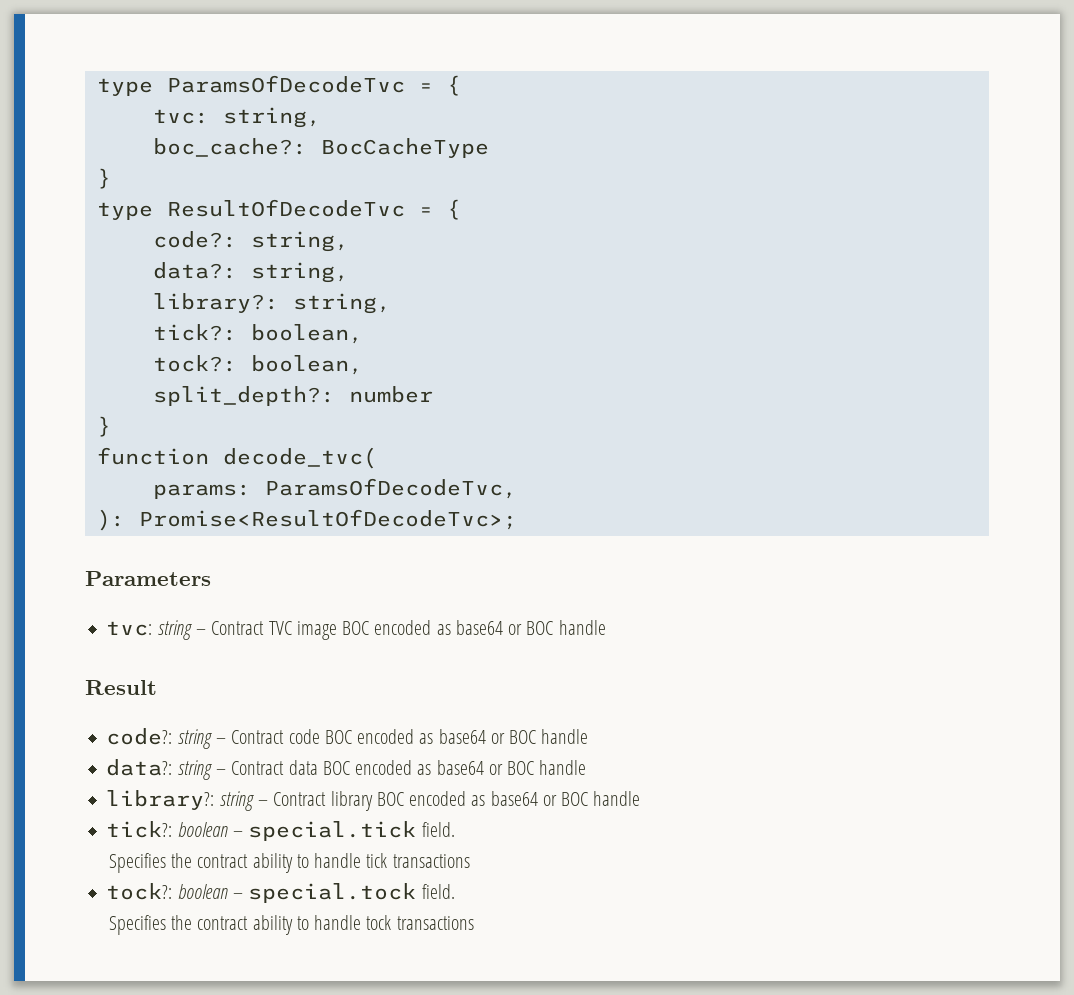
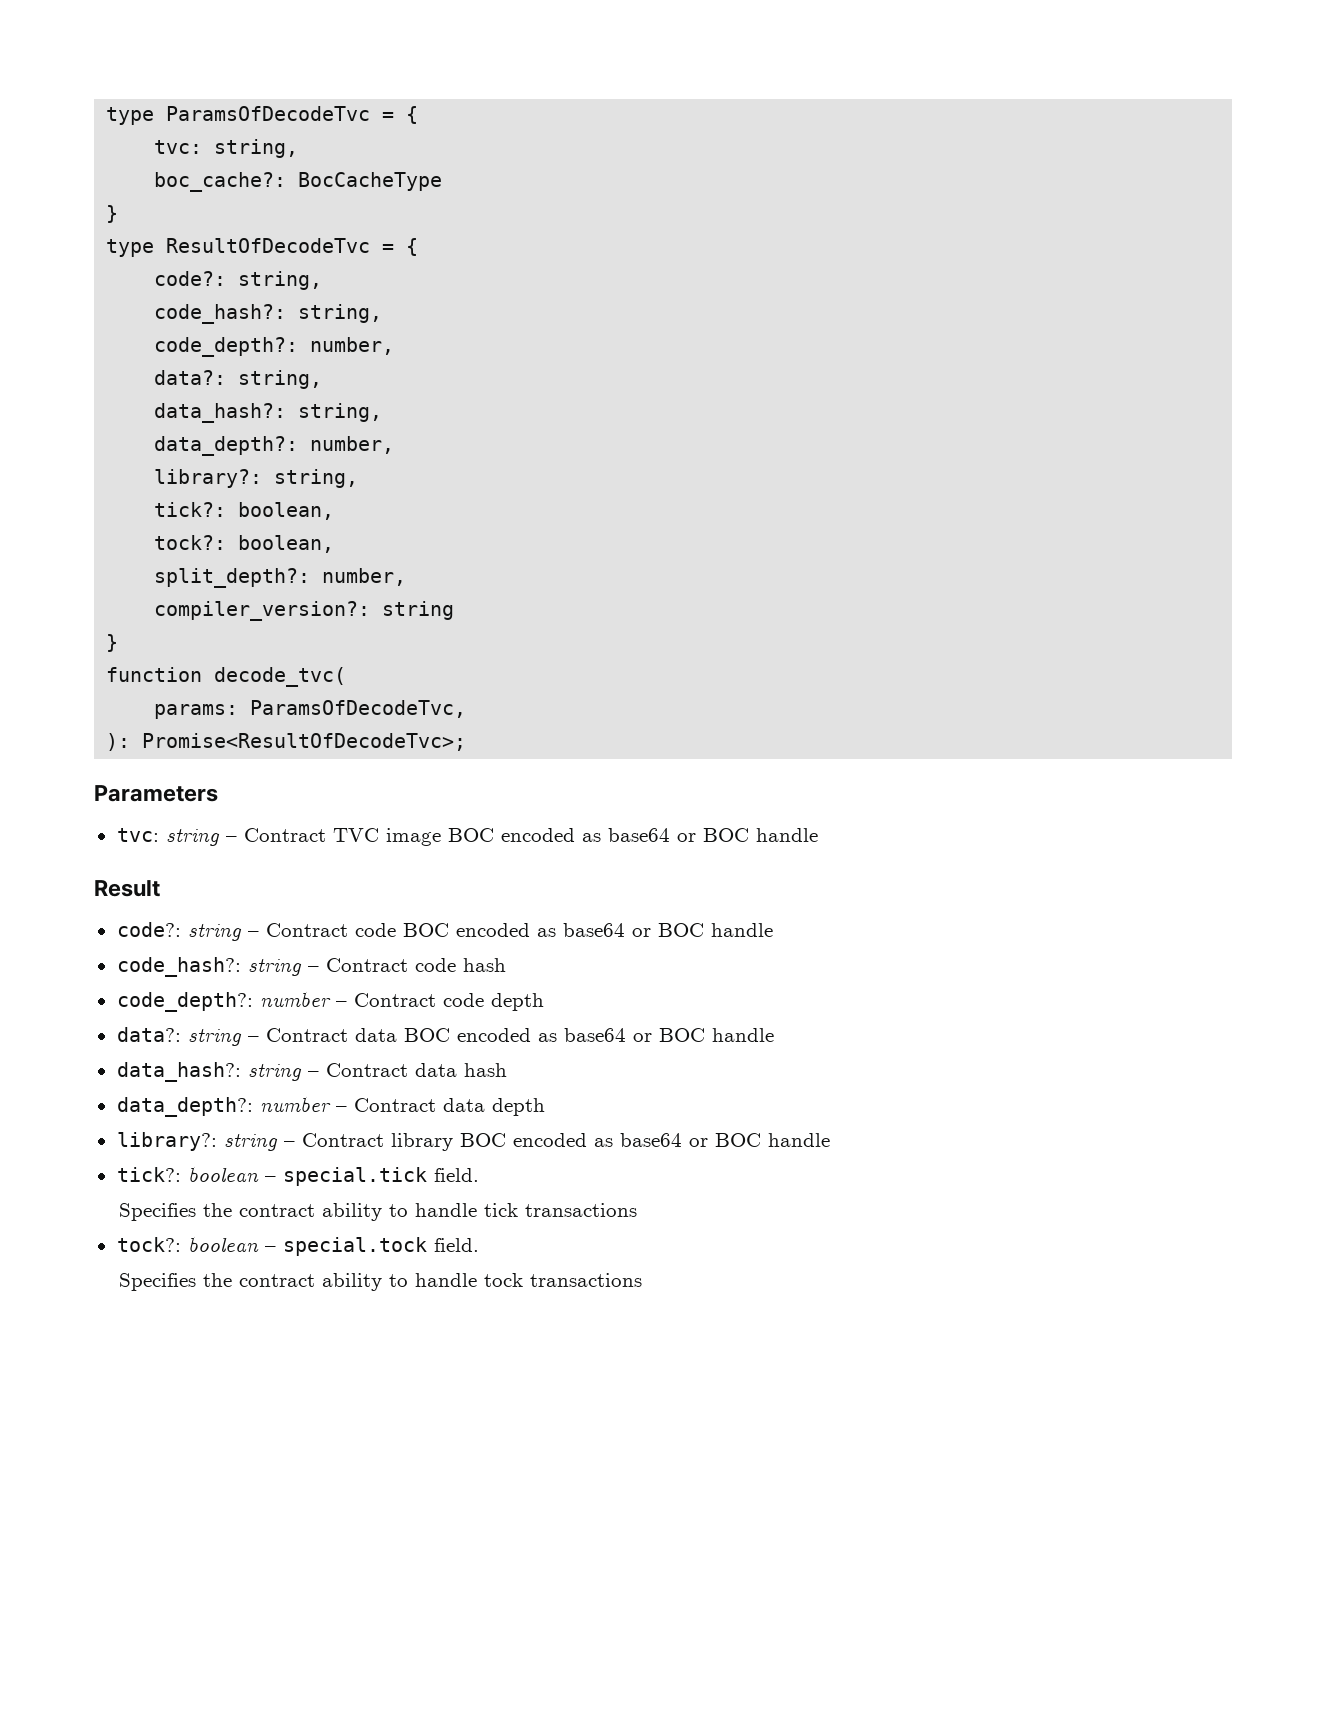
[152,262,349,283] data?: string, -> [154,304,383,324] [154,337,395,357] [154,370,323,389] [154,403,383,423] [154,436,395,456] code_hash?: string, // code_depth?: number, // data?: string, // data_hash?: string, // data_depth?: number,
[348,386,433,403] number -> [322,568,407,586] [154,601,455,621] number, // compiler_version?: string
(589, 736) none -> [116,957,506,977] [116,991,544,1012] // code_hash?: string – Contract code hash // code_depth?: number – Contract code depth
(587, 767) none -> [116,1062,507,1082] [116,1096,545,1117] // data_hash?: string – Contract data hash // data_depth?: number – Contract data depth

